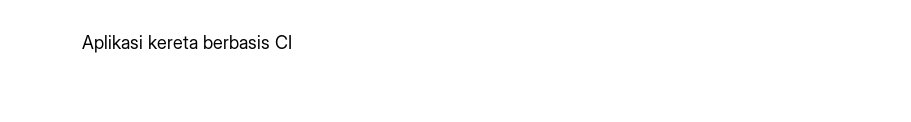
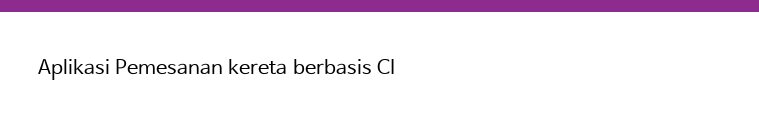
(143, 44) none -> [115,59,224,75] Pemesanan

